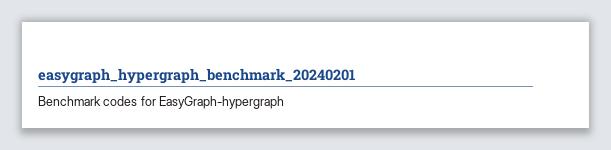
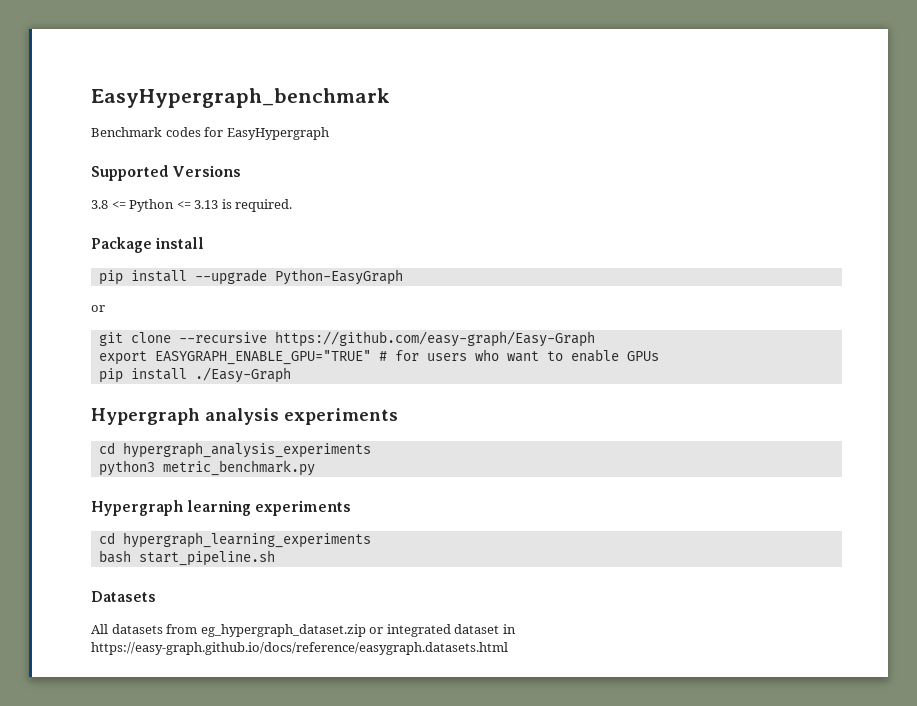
[38,68,355,84] easygraph_hypergraph_benchmark_20240201 -> [91,88,390,108] EasyHypergraph_benchmark
[159,96,285,109] EasyGraph-hypergraph -> [226,127,329,140] [91,165,242,181] [91,199,293,212] [91,237,205,253] [98,269,403,285] [91,305,105,312] [98,331,595,347] [98,349,659,365] [98,367,291,383] [91,408,398,425] [98,442,371,458] [98,460,315,476] [91,500,352,516] [98,532,371,548] [98,550,275,566] [91,591,156,602] [91,624,516,637] [91,642,508,655] EasyHypergraph // Supported Versions // 3.8 <= Python <= 3.13 is required. // Package install // pip install --upgrade Python-EasyGraph // or // git clone --recursive https://github.com/easy-graph/Easy-Graph // export EASYGRAPH_ENABLE_GPU="TRUE" # for users who want to enable GPUs // pip install ./Easy-Graph // Hypergraph analysis experiments // cd hypergraph_analysis_experiments // python3 metric_benchmark.py // Hypergraph learning experiments // cd hypergraph_learning_experiments // bash start_pipeline.sh // Datasets // All datasets from eg_hypergraph_dataset.zip or integrated dataset in https://easy-graph.github.io/docs/reference/easygraph.datasets.html

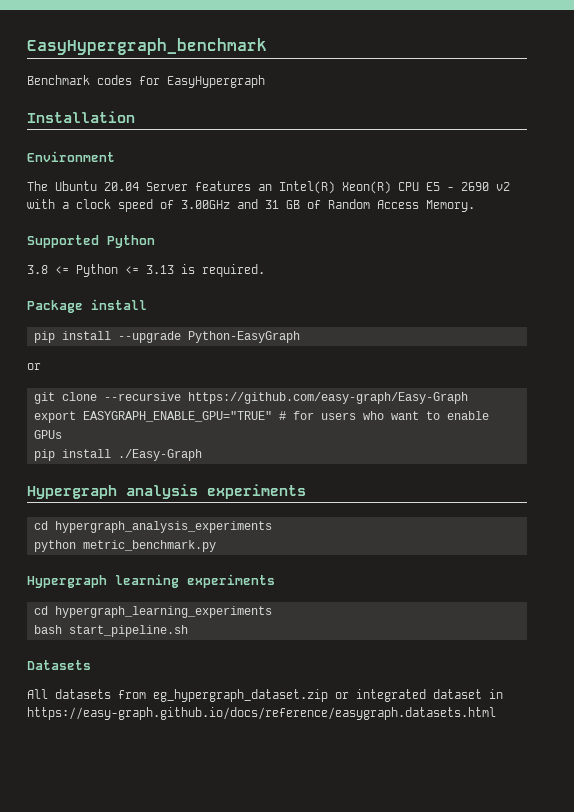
(329, 133) none -> [27,111,135,123] [27,151,115,162] [27,181,510,194] [27,199,475,212] // Installation // Environment // The Ubuntu 20.04 Server features an Intel(R) Xeon(R) CPU E5 - 2690 v2 with a clock speed of 3.00GHz and 31 GB of Random Access Memory.
[172,165,242,177] Versions -> [107,235,155,248] Python
[98,460,155,476] python3 -> [33,540,76,552] python

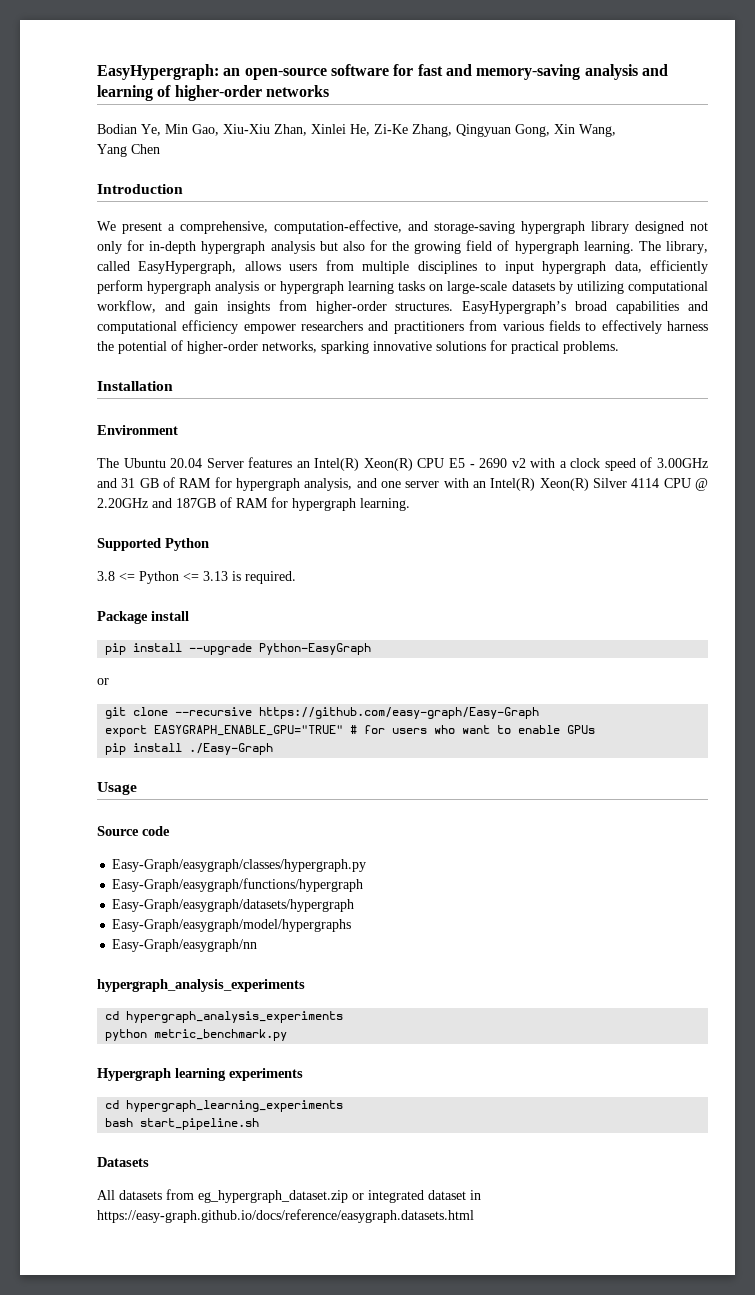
[27,38,267,55] [27,75,265,88] EasyHypergraph_benchmark // Benchmark codes for EasyHypergraph -> [97,64,668,80] [97,85,329,101] [97,124,616,137] [97,144,160,157] [97,184,183,194] [97,220,708,234] [97,240,708,254] [97,260,708,274] [97,280,708,294] [97,300,708,314] [97,320,709,334] [97,340,619,354] EasyHypergraph: an open-source software for fast and memory-saving analysis and learning of higher-order networks // Bodian Ye, Min Gao, Xiu-Xiu Zhan, Xinlei He, Zi-Ke Zhang, Qingyuan Gong, Xin Wang, // Yang Chen // Introduction // We present a comprehensive, computation-effective, and storage-saving hypergraph library designed not only for in-depth hypergraph analysis but also for the growing field of hypergraph learning. The library, called EasyHypergraph, allows users from multiple disciplines to input hypergraph data, efficiently perform hypergraph analysis or hypergraph learning tasks on large-scale datasets by utilizing computational workflow, and gain insights from higher-order structures. EasyHypergraph’s broad capabilities and computational efficiency empower researchers and practitioners from various fields to effectively harness the potential of higher-order networks, sparking innovative solutions for practical problems.
[328,199,475,212] Random Access Memory. -> [179,477,708,491] [97,497,410,511] RAM for hypergraph analysis, and one server with an Intel(R) Xeon(R) Silver 4114 CPU @ 2.20GHz and 187GB of RAM for hypergraph learning.
[27,484,306,499] Hypergraph analysis experiments -> [97,782,137,795] [97,826,170,836] [112,859,367,872] [112,878,364,892] [112,899,355,912] [112,919,352,932] [112,939,258,952] [97,979,305,992] Usage // Source code // Easy-Graph/easygraph/classes/hypergraph.py // Easy-Graph/easygraph/functions/hypergraph // Easy-Graph/easygraph/datasets/hypergraph // Easy-Graph/easygraph/model/hypergraphs // Easy-Graph/easygraph/nn // hypergraph_analysis_experiments

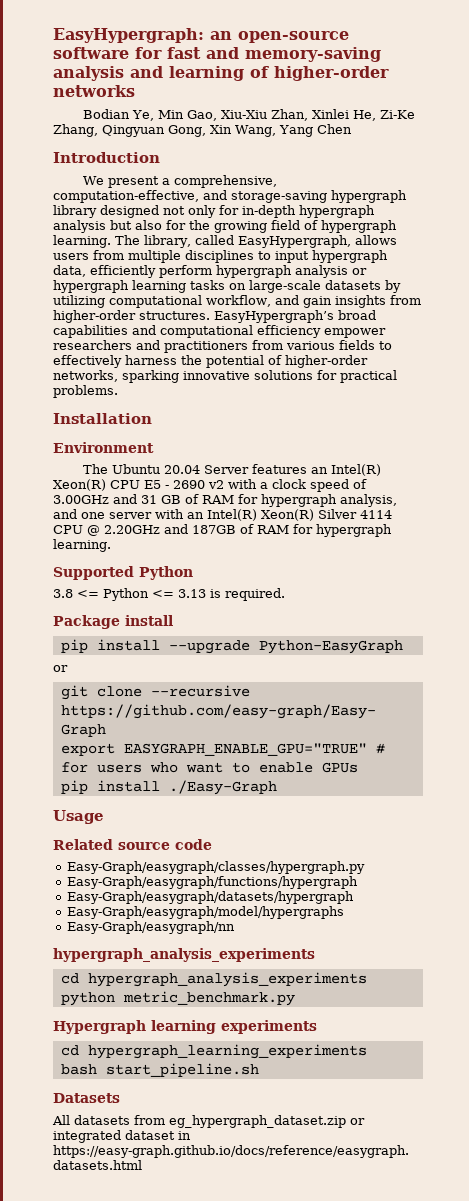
(616, 130) // -> (276, 131) none
[97,826,139,836] Source -> [53,839,170,850] Related source

